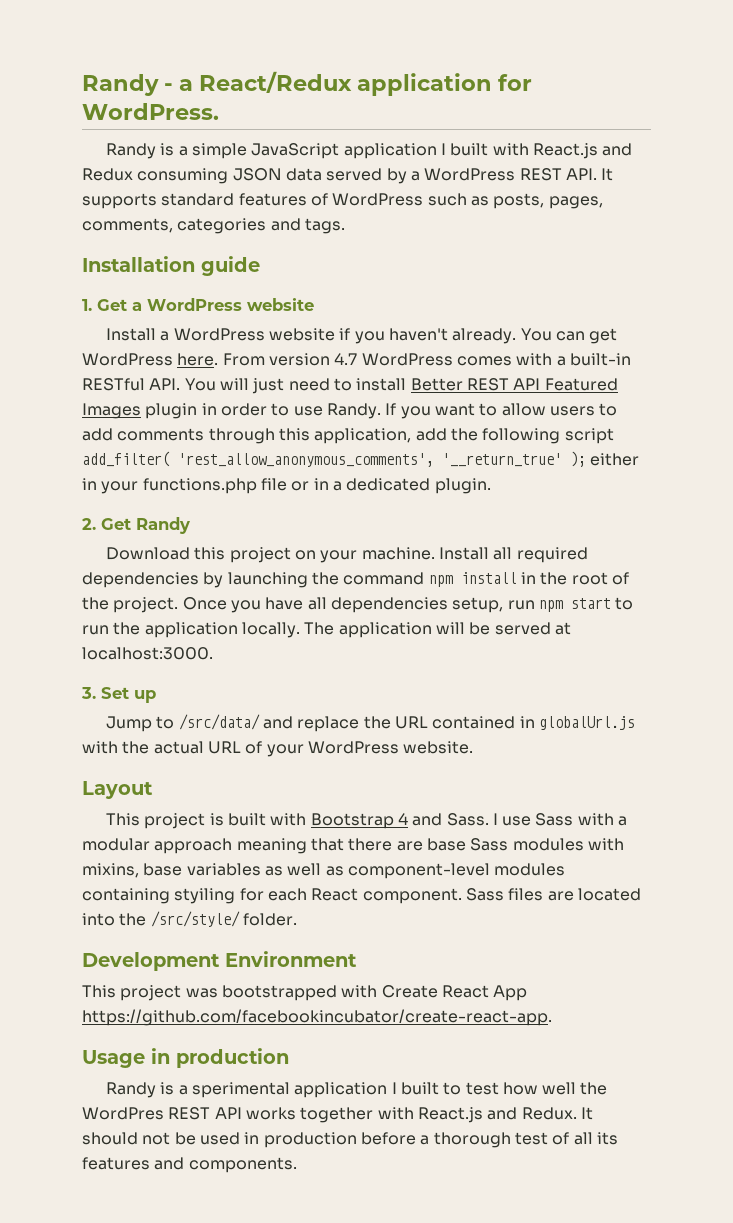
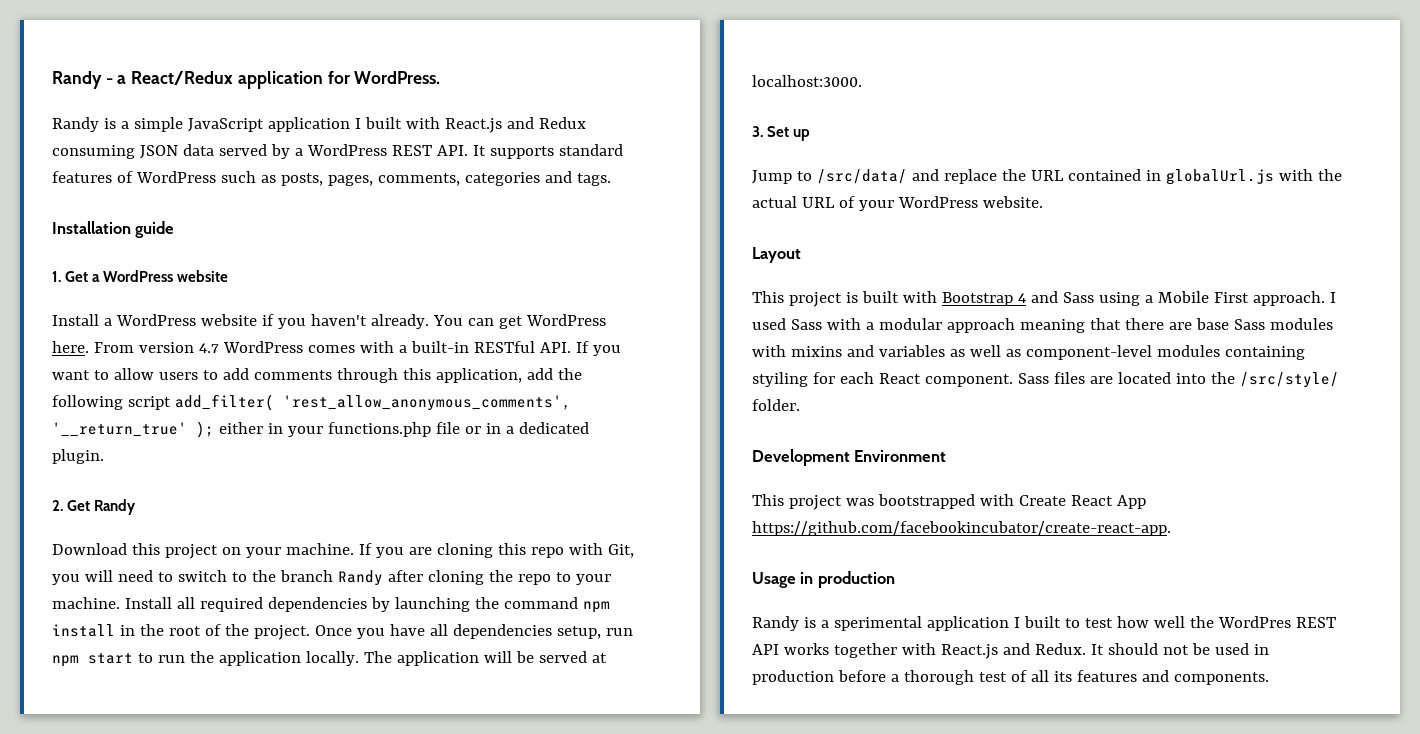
[184,378,618,394] [82,403,381,419] You will just need to install Better REST API Featured Images plugin in order to use Randy. -> (571, 347) none
(435, 553) none -> [358,543,634,558] [52,570,611,586] [52,597,120,609] If you are cloning this repo with Git, you will need to switch to the branch Randy after cloning the repo to your machine.
[446,813,532,826] Sass. I use -> [1062,291,1336,306] [752,318,786,330] Sass using a Mobile First approach. I used
[82,863,183,878] mixins, base -> [790,345,874,357] mixins and

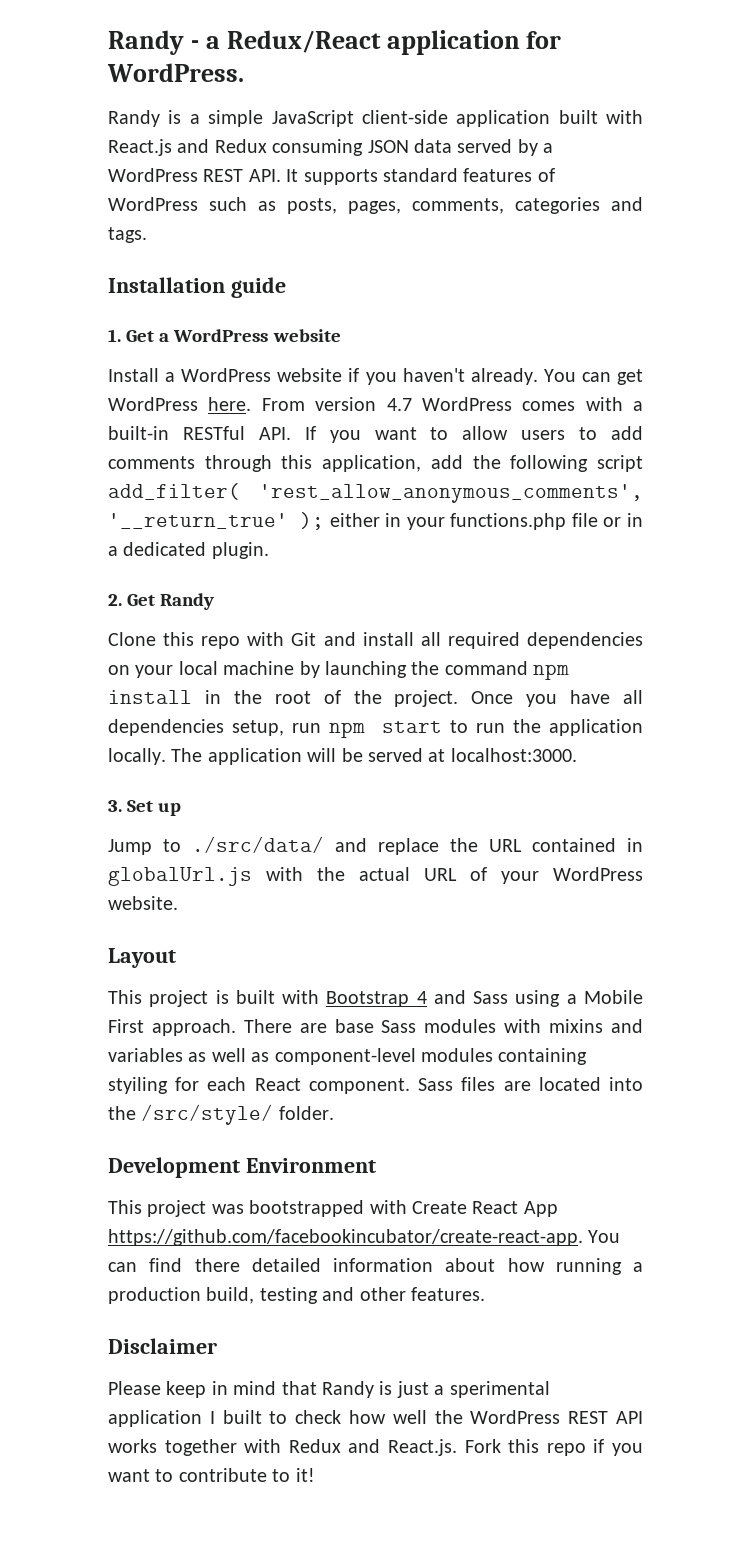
[131,71,234,85] React/Redux -> [226,30,381,53] Redux/React
[267,117,361,132] application I -> [361,110,551,127] client-side application
[52,543,634,559] [52,570,611,586] [52,597,367,612] Download this project on your machine. If you are cloning this repo with Git, you will need to switch to the branch Randy after cloning the repo to your machine. Install all required dependencies -> [108,632,643,649] [108,661,295,678] Clone this repo with Git and install all required dependencies on your local machine
[816,169,907,184] /src/data/ -> [192,836,324,853] ./src/data/
[1329,292,1336,303] [752,318,1164,333] I used Sass with a modular approach meaning that there -> [243,1019,292,1033] There
[752,571,895,588] [752,616,816,631] // Usage in production // Randy is -> [588,1230,621,1243] [108,1258,643,1275] [108,1287,485,1304] [108,1338,217,1354] [108,1381,429,1398] You can find there detailed information about how running a production build, testing and other features. // Disclaimer // Please keep in mind that Randy is just
[1084,618,1113,628] test -> [295,1410,342,1424] check
[1217,616,1291,628] WordPres -> [470,1410,561,1424] WordPress
[940,643,1269,659] [752,670,1269,685] React.js and Redux. It should not be used in production before a thorough test of all its features and components. -> [288,1439,644,1456] [108,1468,315,1482] Redux and React.js. Fork this repo if you want to contribute to it!

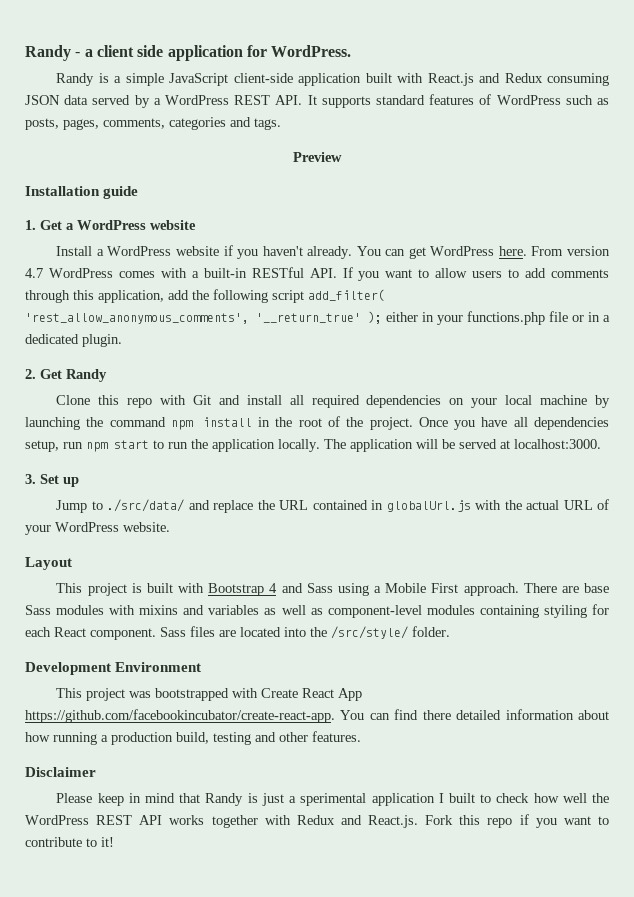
[226,30,381,53] Redux/React -> [96,45,164,57] client side
(147, 235) none -> [293,152,342,162] // Preview

